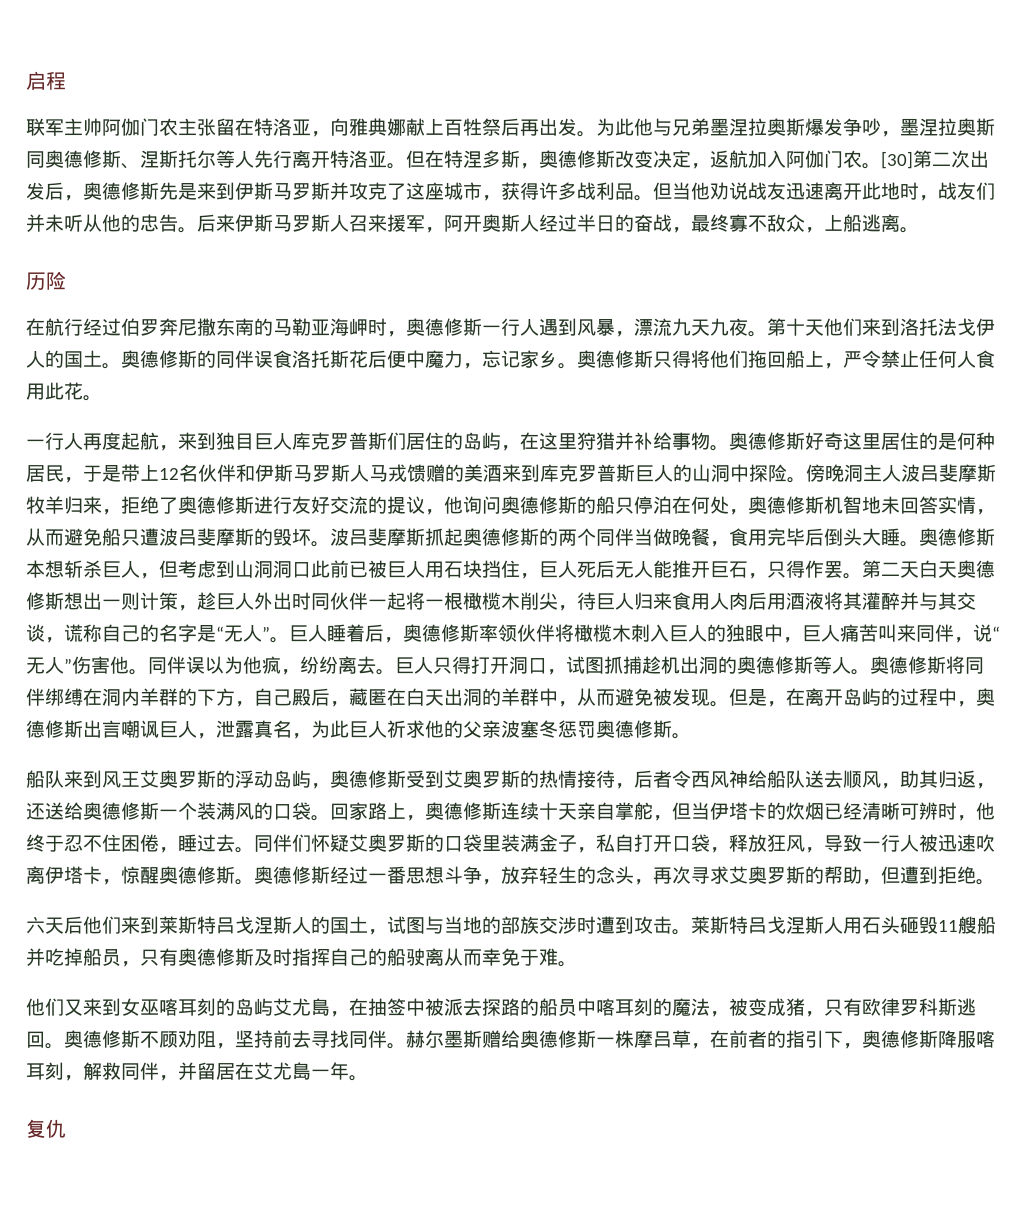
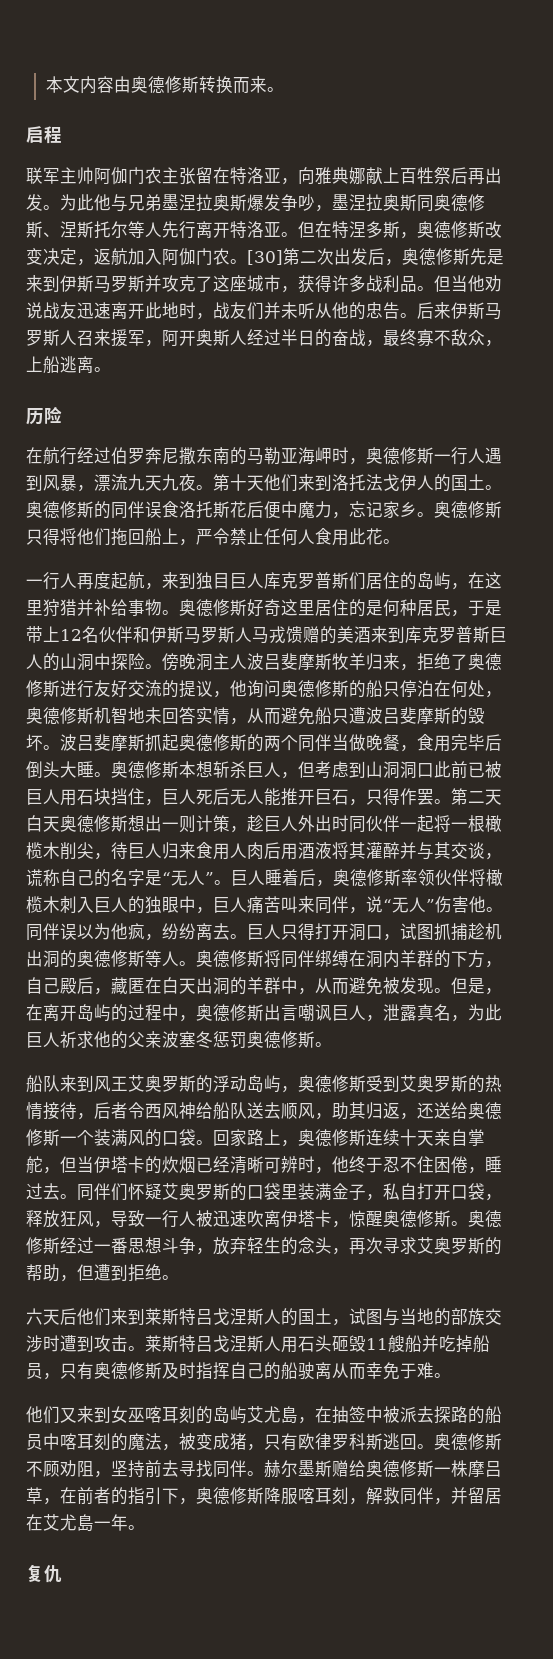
(26, 80) none -> [45,76,284,94] 本文内容由奥德修斯转换而来。 //

